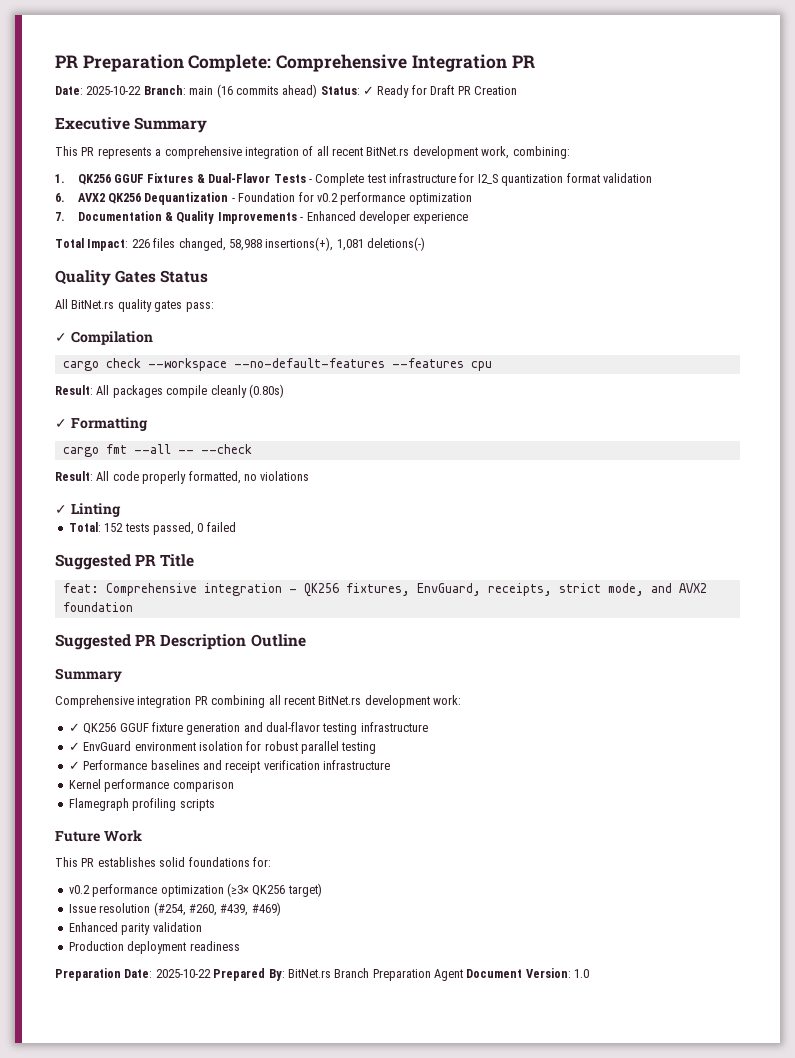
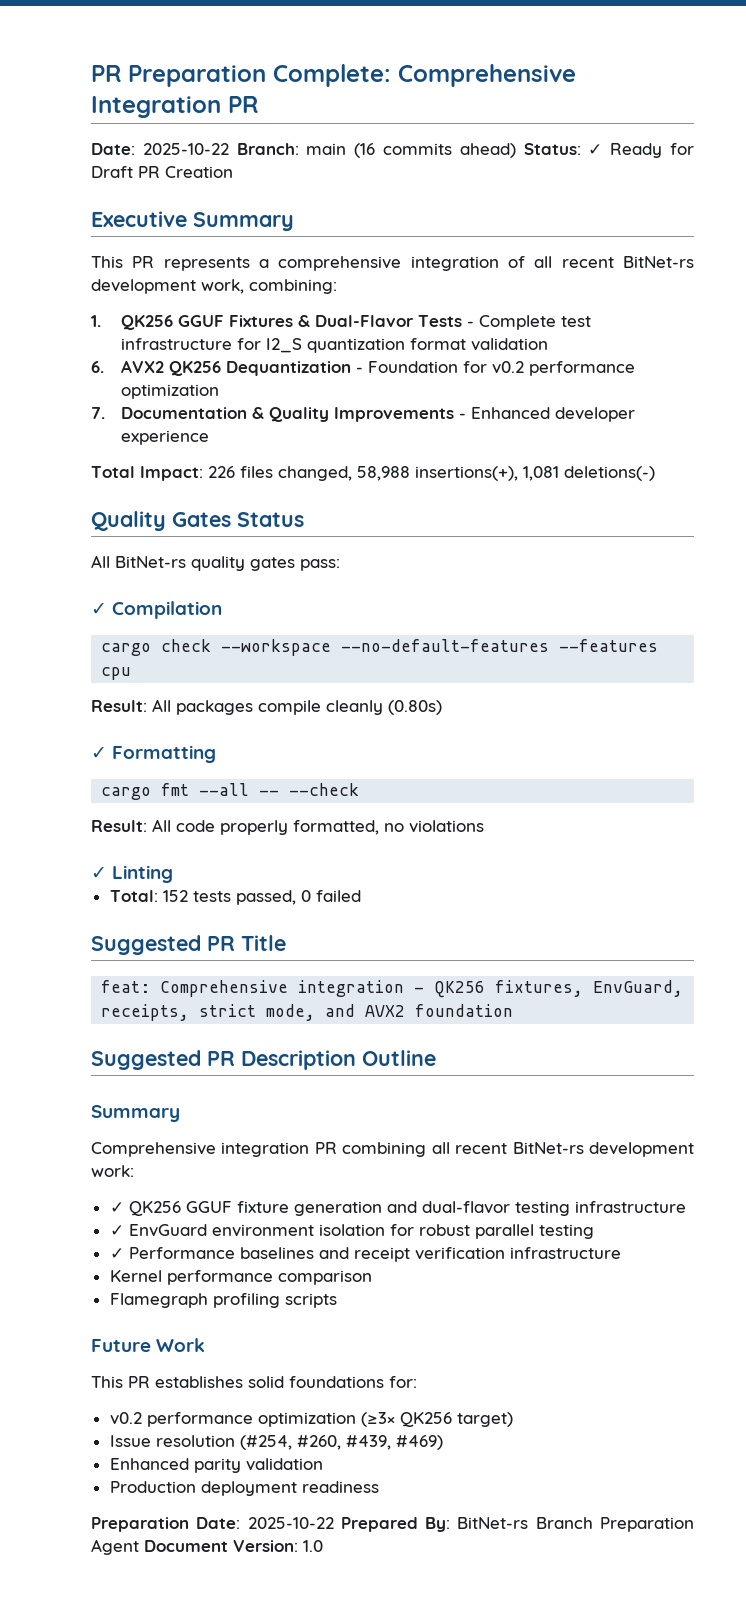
[366,147,410,156] BitNet.rs -> [623,256,694,268] BitNet-rs
[71,300,115,309] BitNet.rs -> [115,556,186,568] BitNet-rs
[318,696,362,705] BitNet.rs -> [512,1142,584,1154] BitNet-rs
[287,969,331,978] BitNet.rs -> [457,1517,529,1529] BitNet-rs

